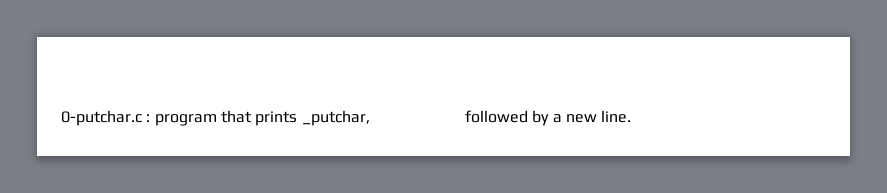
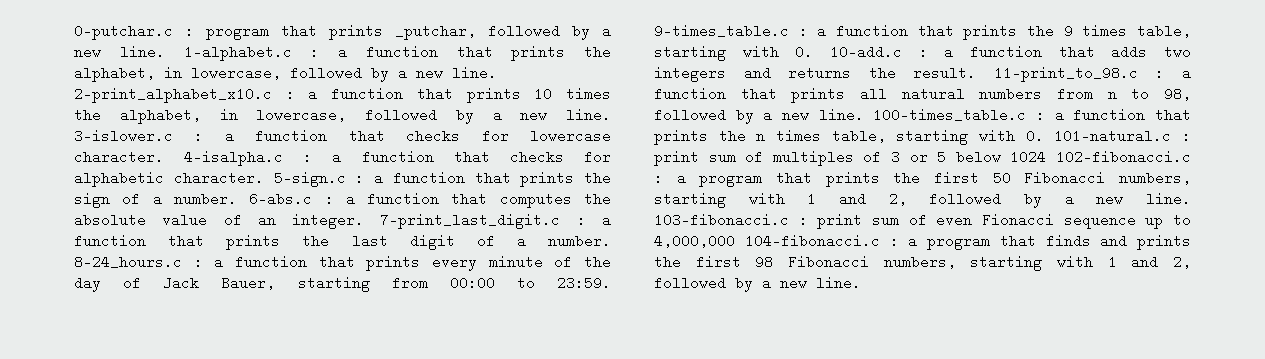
(632, 116) none -> [183,45,611,61] [74,66,497,82] [74,87,611,103] [74,108,611,124] [74,129,612,143] [74,150,612,166] [74,171,611,187] [74,192,611,208] [74,213,611,229] [74,234,611,250] [74,255,611,271] [74,276,611,292] [654,24,1191,40] [654,45,1191,61] [654,66,1191,82] [654,87,1191,103] [654,108,1191,124] [654,129,1191,145] [654,150,1191,166] [654,171,1191,187] [654,192,1191,208] [654,213,1191,229] [654,234,1191,250] [654,255,1191,271] [654,276,861,292] 1-alphabet.c : a function that prints the alphabet, in lowercase, followed by a new line. 2-print_alphabet_x10.c : a function that prints 10 times the alphabet, in lowercase, followed by a new line. 3-islower.c : a function that checks for lowercase character. 4-isalpha.c : a function that checks for alphabetic character. 5-sign.c : a function that prints the sign of a number. 6-abs.c : a function that computes the absolute value of an integer. 7-print_last_digit.c : a function that prints the last digit of a number. 8-24_hours.c : a function that prints every minute of the day of Jack Bauer, starting from 00:00 to 23:59. 9-times_table.c : a function that prints the 9 times table, starting with 0. 10-add.c : a function that adds two integers and returns the result. 11-print_to_98.c : a function that prints all natural numbers from n to 98, followed by a new line. 100-times_table.c : a function that prints the n times table, starting with 0. 101-natural.c : print sum of multiples of 3 or 5 below 1024 102-fibonacci.c : a program that prints the first 50 Fibonacci numbers, starting with 1 and 2, followed by a new line. 103-fibonacci.c : print sum of even Fionacci sequence up to 4,000,000 104-fibonacci.c : a program that finds and prints the first 98 Fibonacci numbers, starting with 1 and 2, followed by a new line.

